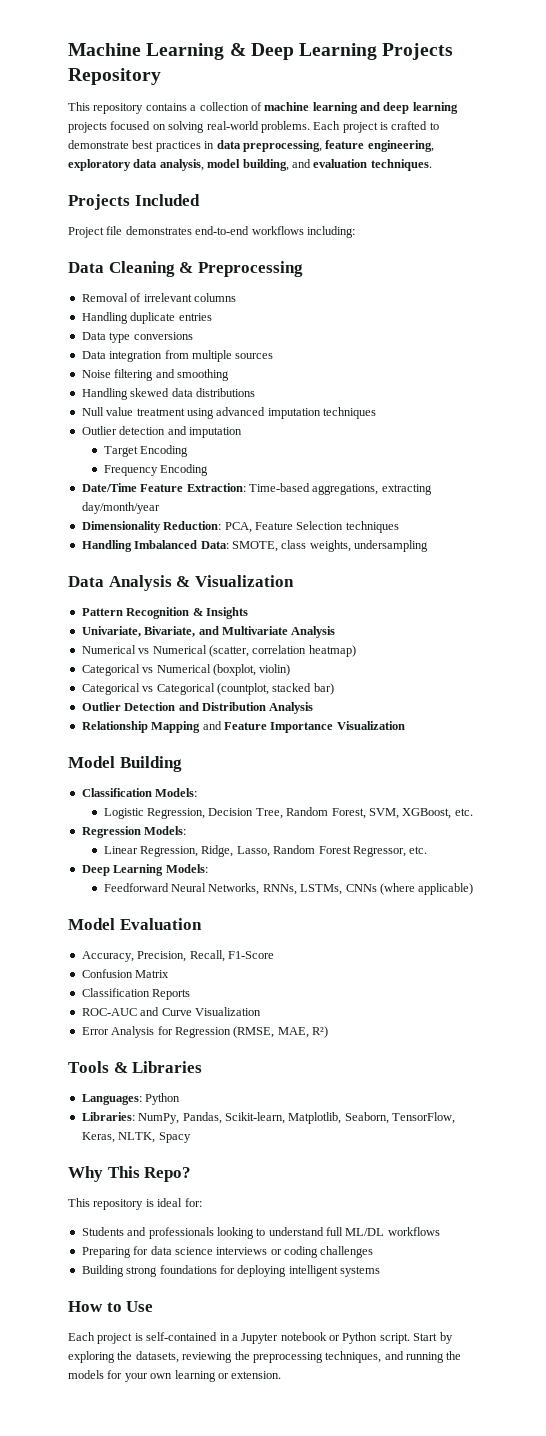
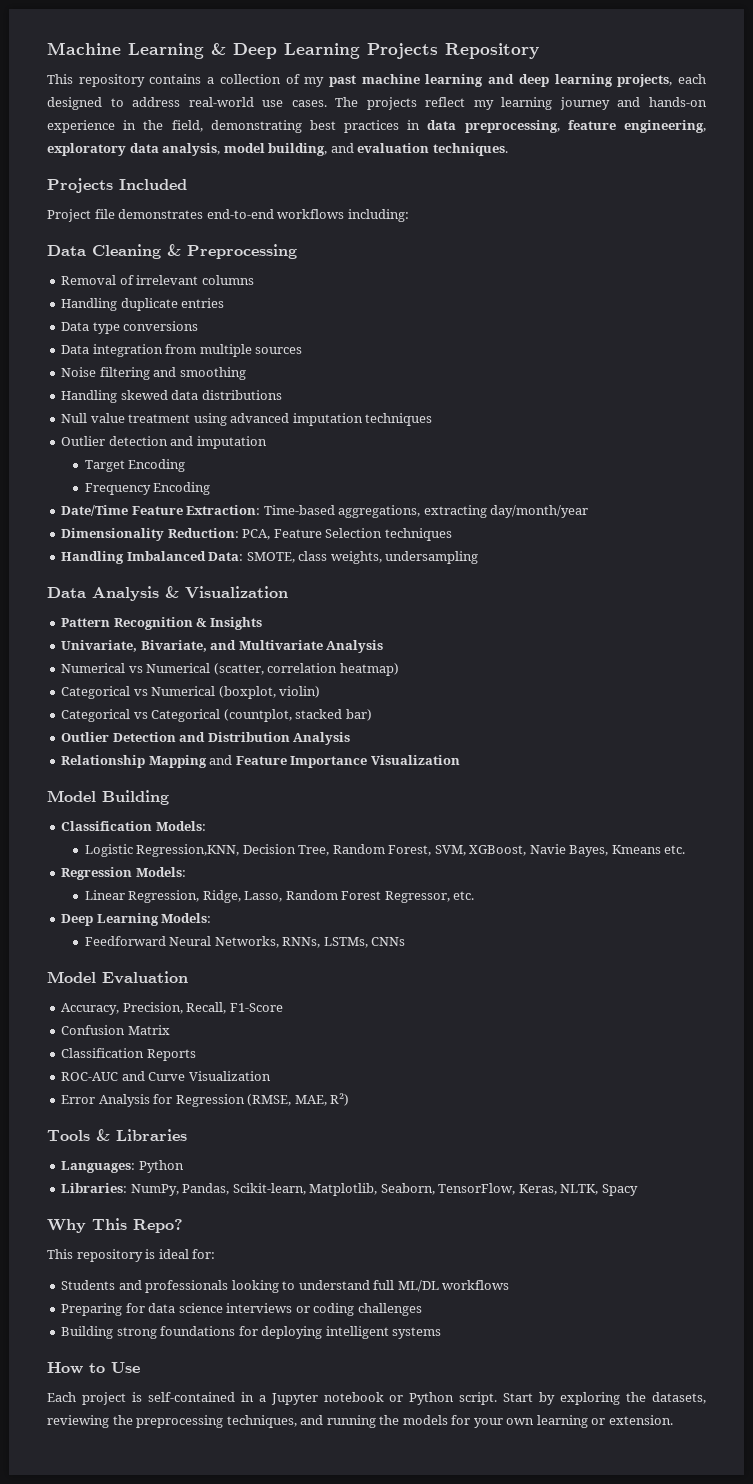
(262, 106) none -> [304,75,357,87] my past
[68,121,439,133] [68,140,129,149] projects focused on solving real-world problems. Each project is crafted to demonstrate -> [617,74,706,87] [47,97,708,110] [47,120,302,133] projects, each designed to address real-world use cases. The projects reflect my learning journey and hands-on experience in the field, demonstrating
[147,808,206,819] Regression, -> [136,844,240,857] Regression,KNN,
(452, 813) none -> [529,844,661,857] Navie Bayes, Kmeans
[379,883,474,895] (where applicable) -> (406, 941) none

